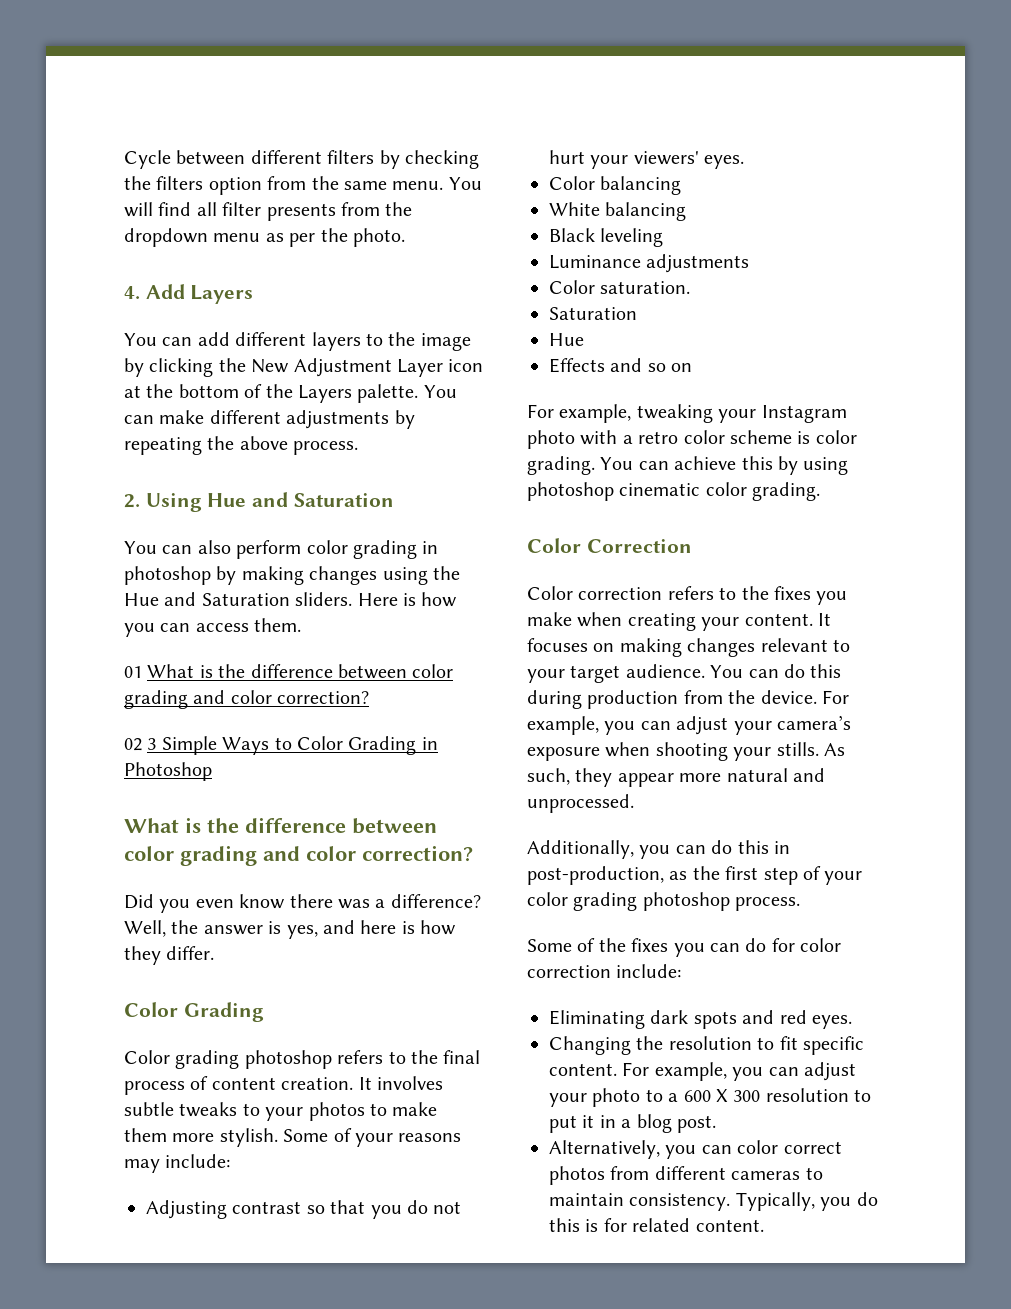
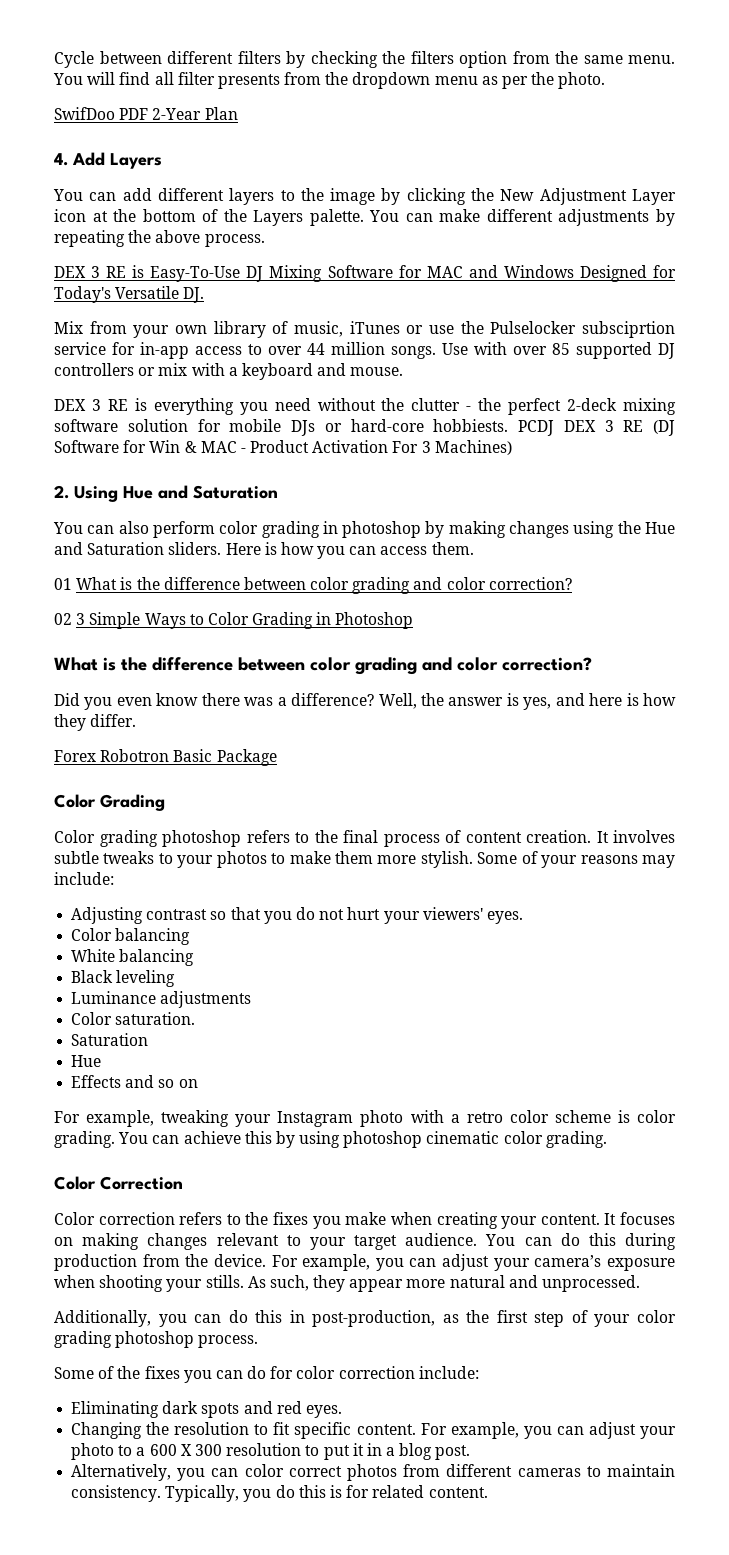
(405, 237) none -> [54,107,238,120] // SwifDoo PDF 2-Year Plan
(359, 448) none -> [54,265,677,282] [54,286,205,303] [54,321,675,338] [54,342,675,359] [54,363,404,380] [54,398,677,415] [54,419,675,436] [54,440,512,455] // DEX 3 RE is Easy-To-Use DJ Mixing Software for MAC and Windows Designed for Today's Versatile DJ. // Mix from your own library of music, iTunes or use the Pulselocker subsciprtion service for in-app access to over 44 million songs. Use with over 85 supported DJ controllers or mix with a keyboard and mouse. // DEX 3 RE is everything you need without the clutter - the perfect 2-deck mixing software solution for mobile DJs or hard-core hobbiests. PCDJ DEX 3 RE (DJ Software for Win & MAC - Product Activation For 3 Machines)
(215, 953) none -> [54,749,277,766] // Forex Robotron Basic Package

